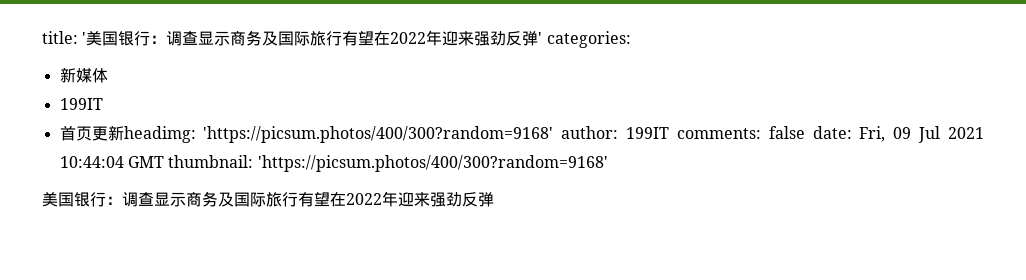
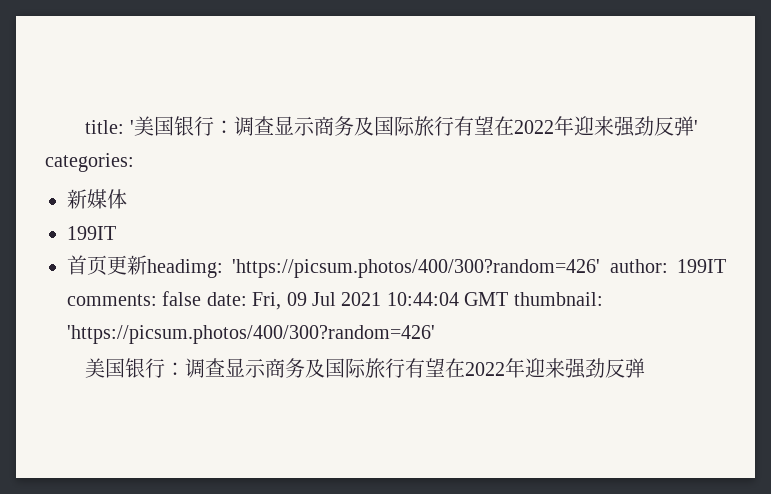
[203,126,554,143] 'https://picsum.photos/400/300?random=9168' -> [232,259,601,278] 'https://picsum.photos/400/300?random=426'
[257,155,608,172] 'https://picsum.photos/400/300?random=9168' -> [67,325,435,344] 'https://picsum.photos/400/300?random=426'

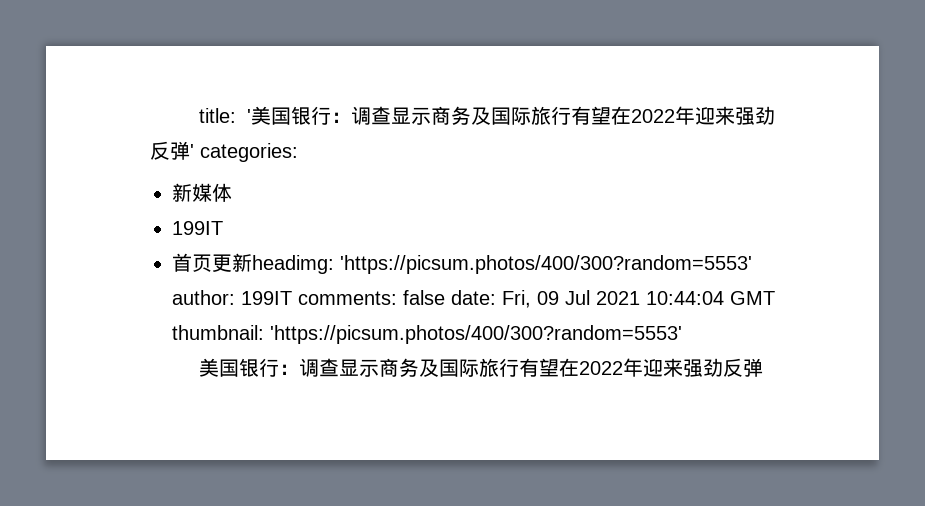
[232,259,601,278] 'https://picsum.photos/400/300?random=426' -> [340,255,752,274] 'https://picsum.photos/400/300?random=5553'
[67,325,435,344] 'https://picsum.photos/400/300?random=426' -> [270,325,682,344] 'https://picsum.photos/400/300?random=5553'

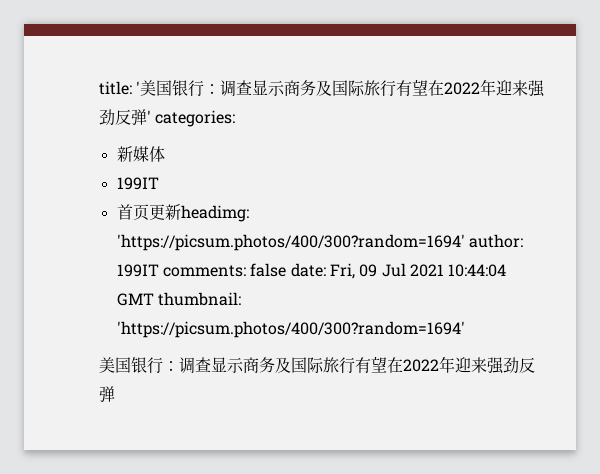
[340,255,752,274] 'https://picsum.photos/400/300?random=5553' -> [116,234,465,251] 'https://picsum.photos/400/300?random=1694'
[270,325,682,344] 'https://picsum.photos/400/300?random=5553' -> [116,321,465,338] 'https://picsum.photos/400/300?random=1694'

